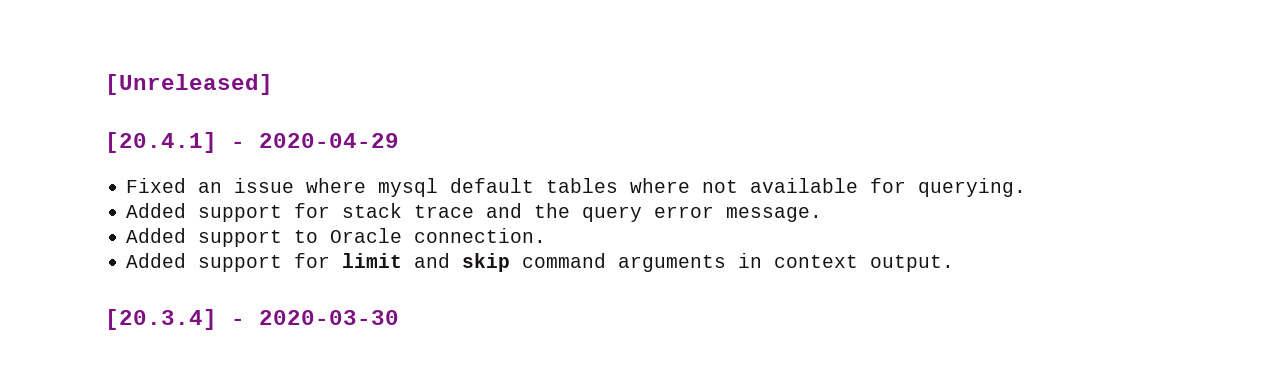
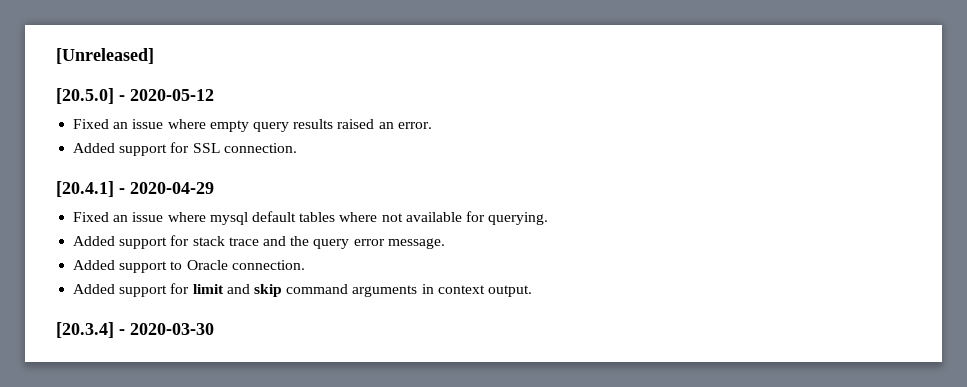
(273, 84) none -> [56,88,214,104] [73,119,432,132] [73,142,297,156] // [20.5.0] - 2020-05-12 // Fixed an issue where empty query results raised an error. // Added support for SSL connection.

